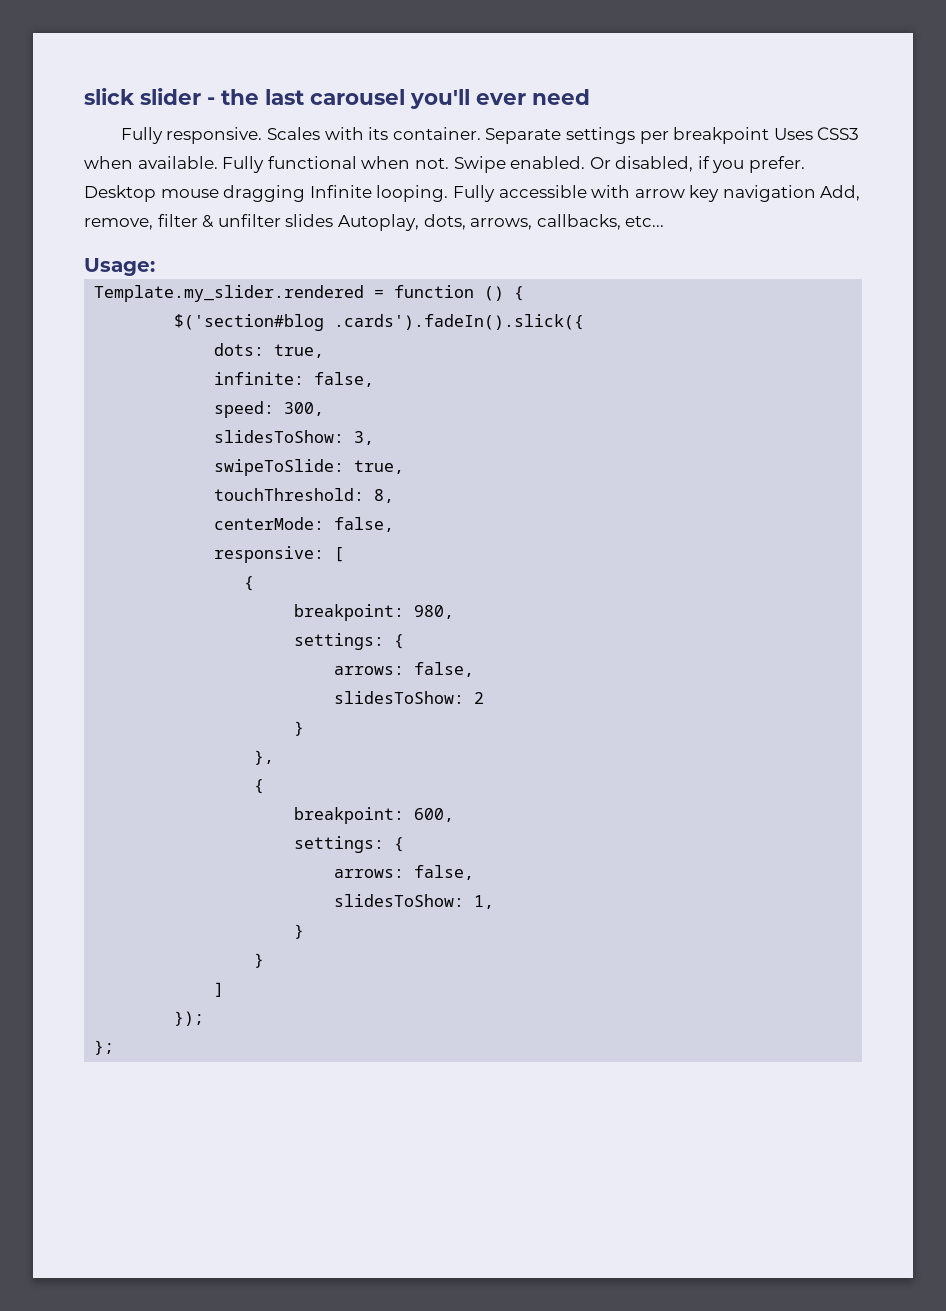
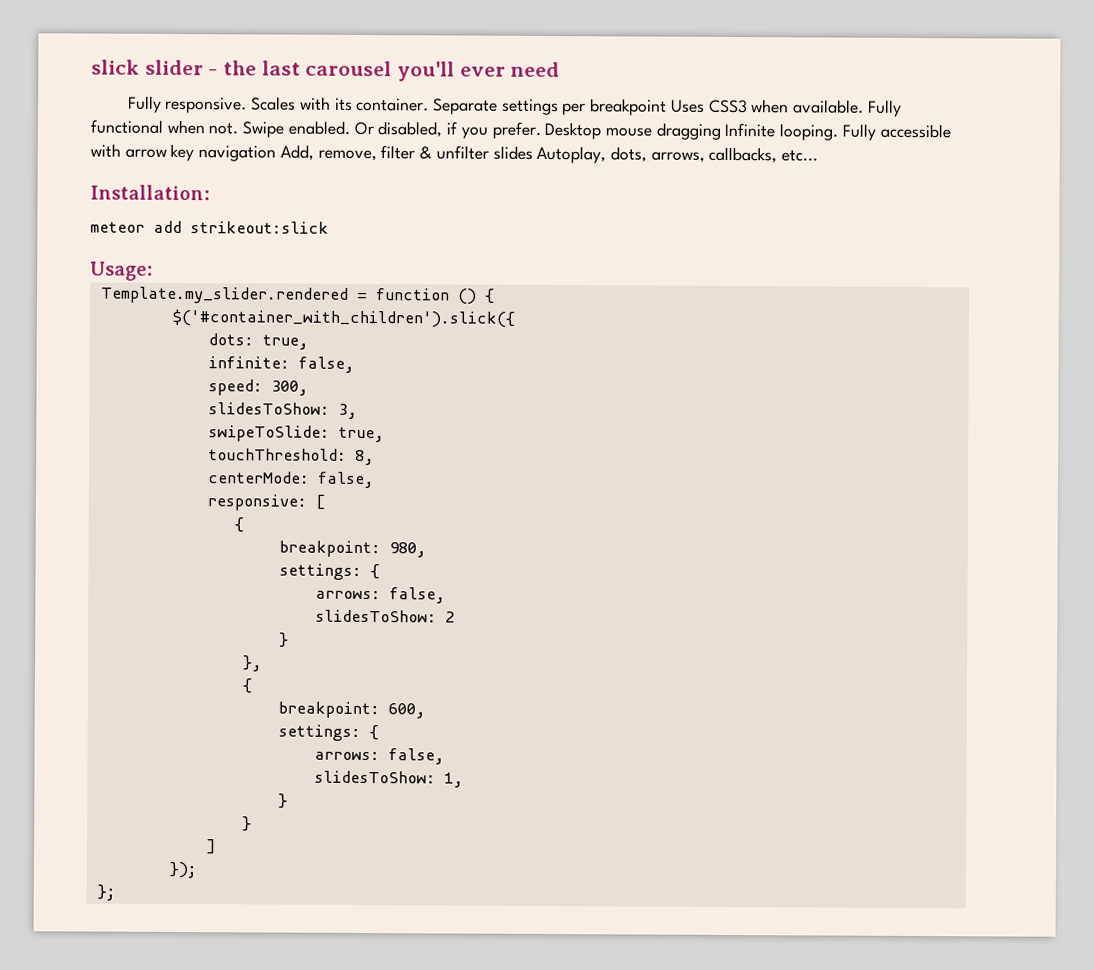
(665, 221) none -> [90,184,210,201] [90,220,329,234] // Installation: // meteor add strikeout:slick
[174,314,585,331] $('section#blog .cards').fadeIn().slick({ -> [171,308,515,328] $('#container_with_children').slick({

